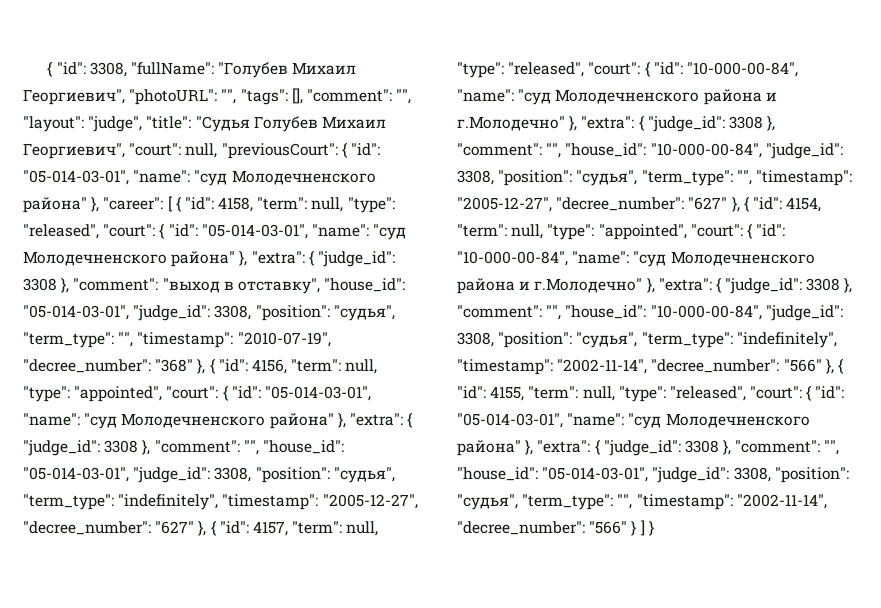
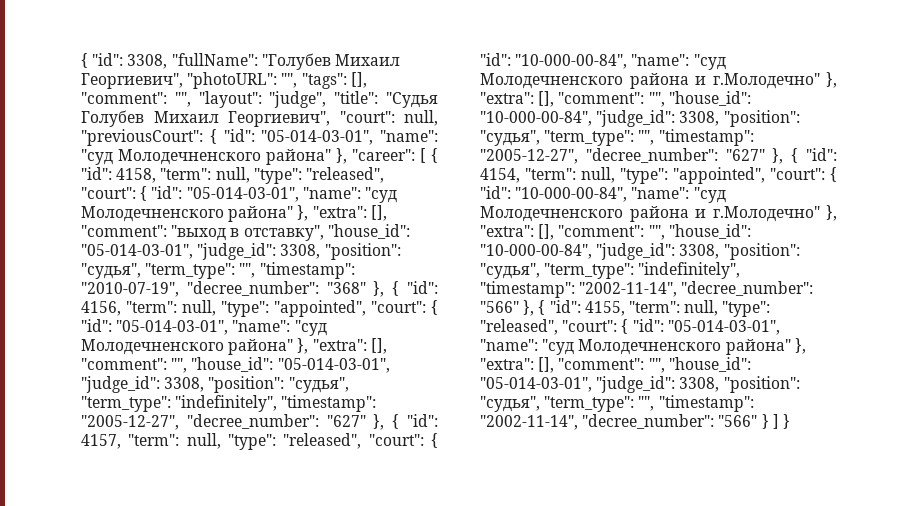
[308,250,395,267] [23,277,70,293] { "judge_id": 3308 }, -> [370,205,387,221] [],
[407,412,414,428] [23,439,151,456] { "judge_id": 3308 }, -> [370,338,387,354] [],
[638,115,776,132] { "judge_id": 3308 }, -> [538,91,555,107] [],
[715,277,853,294] { "judge_id": 3308 }, -> [538,224,555,240] [],
[594,439,732,456] { "judge_id": 3308 }, -> [538,357,555,373] [],

